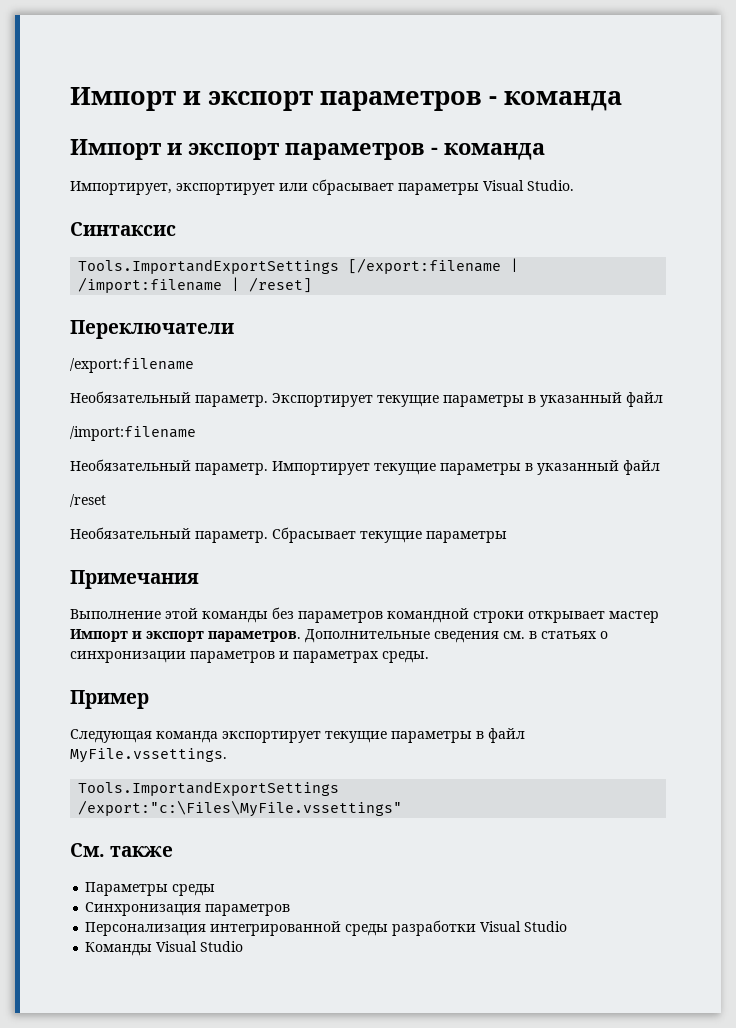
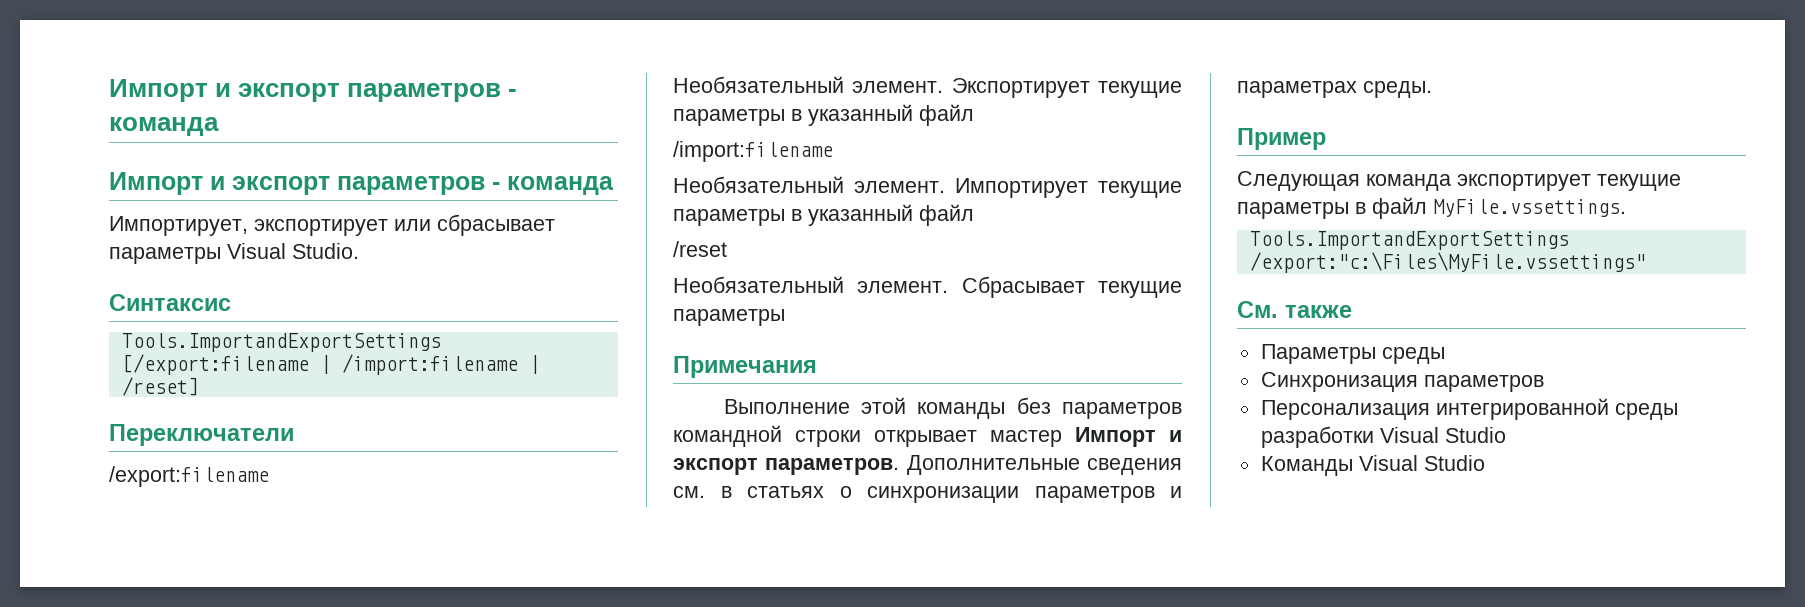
[195,395,268,407] параметр. -> [852,81,944,93] элемент.
[195,463,268,475] параметр. -> [854,181,945,193] элемент.
[195,531,268,543] параметр. -> [857,281,949,293] элемент.

